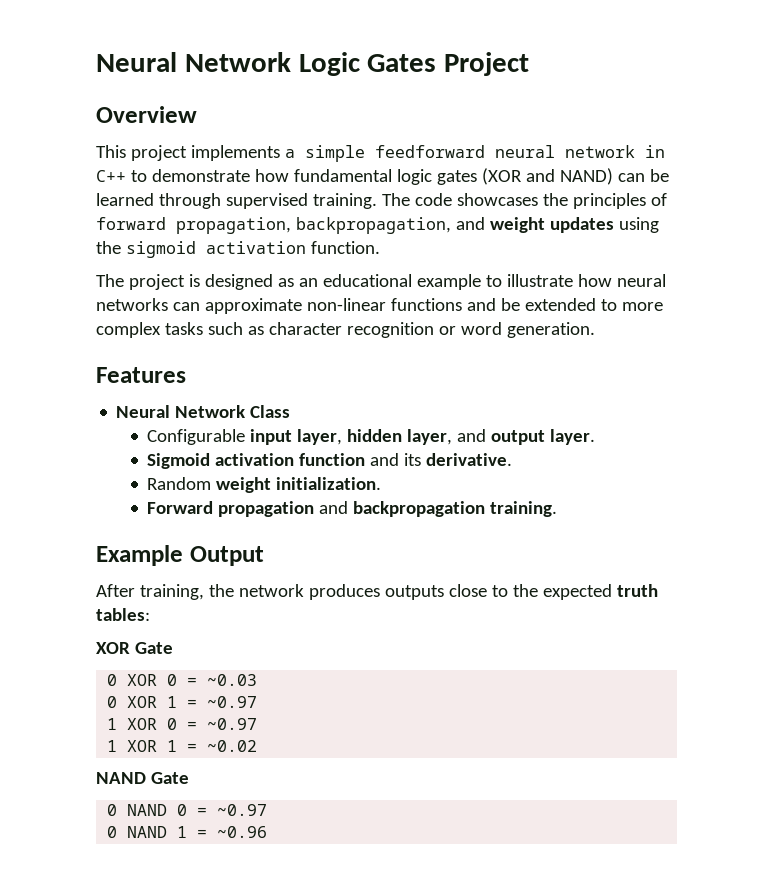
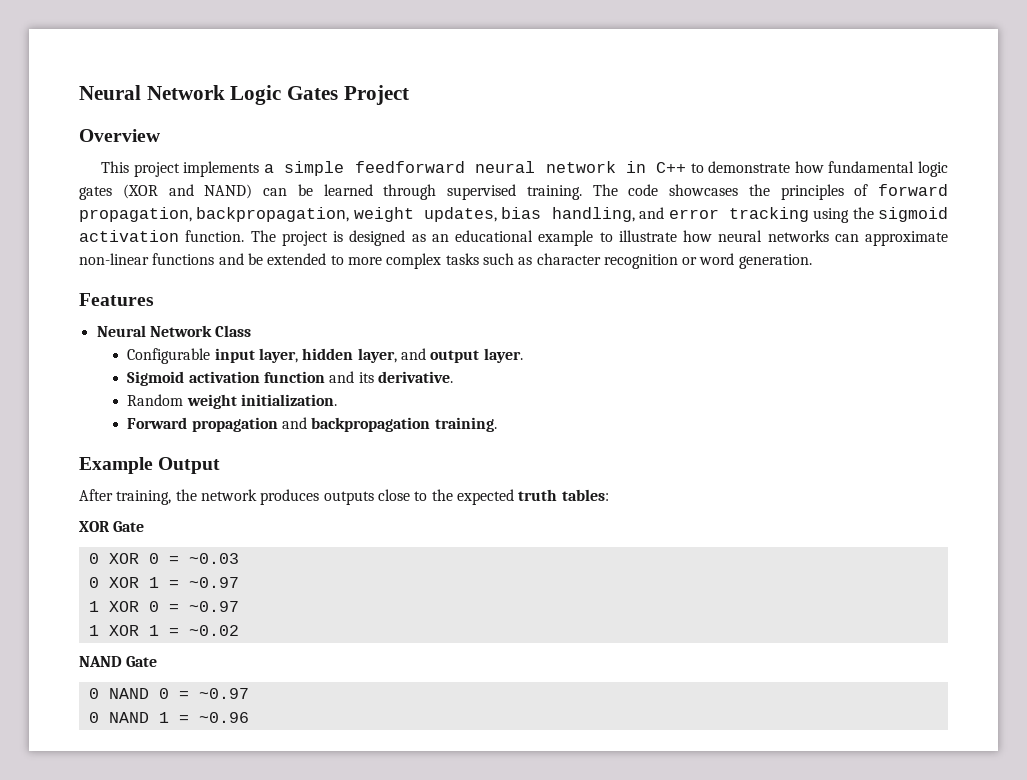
[455,217,614,233] and weight updates -> [353,207,809,222] weight updates, bias handling, and error tracking
(380, 247) // -> (245, 236) none

